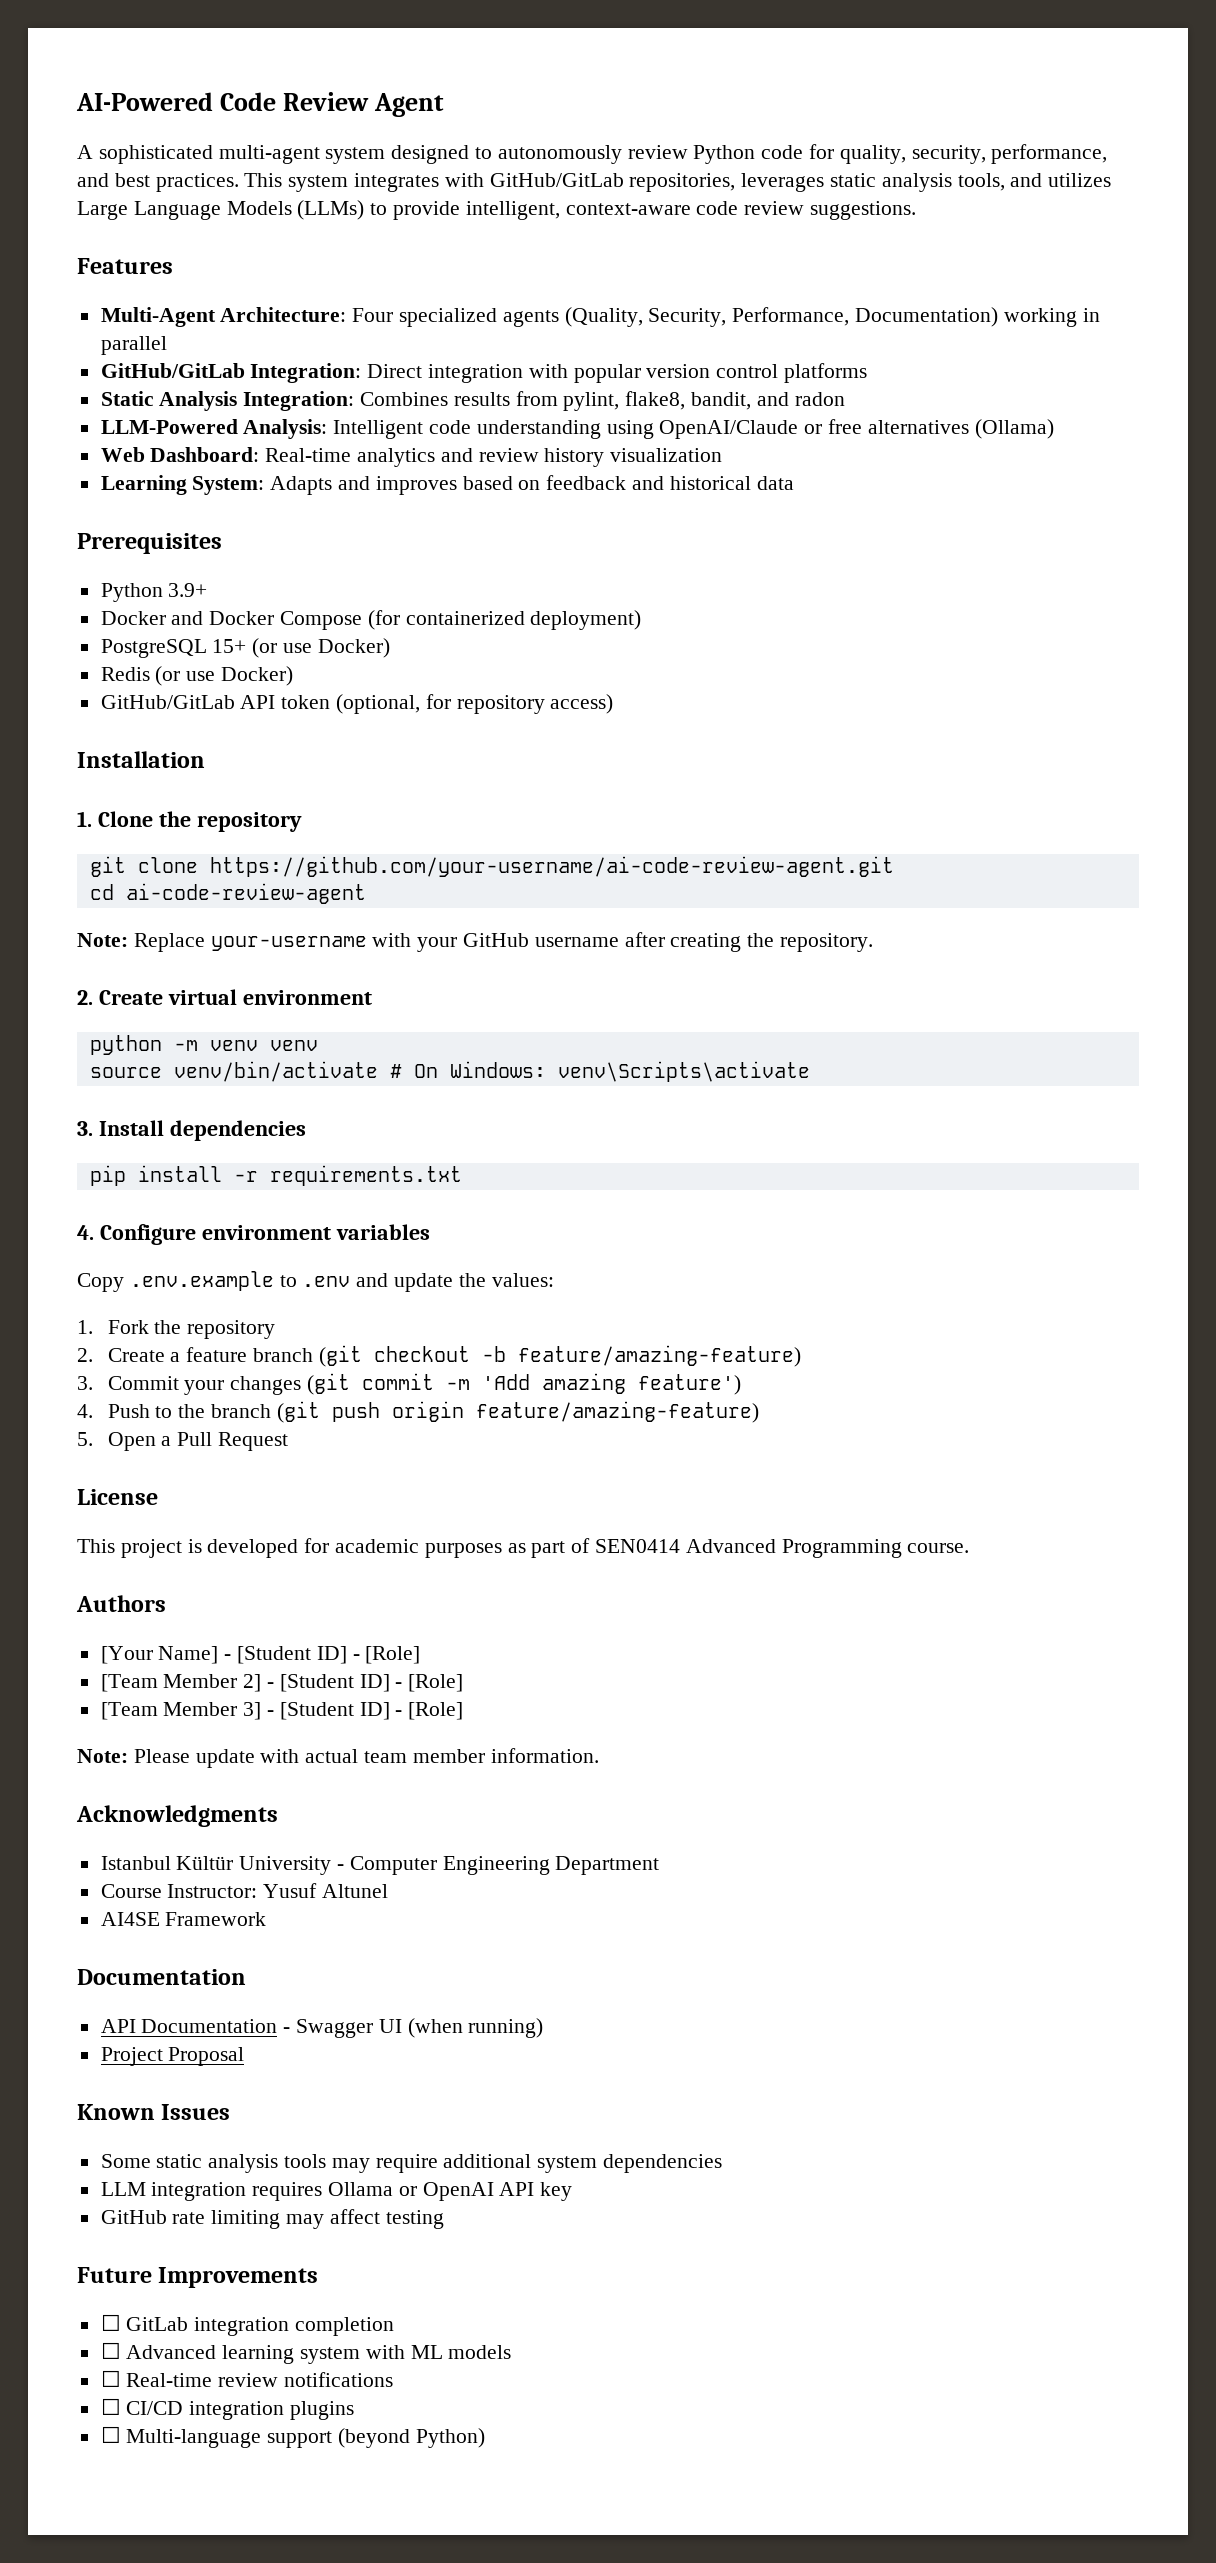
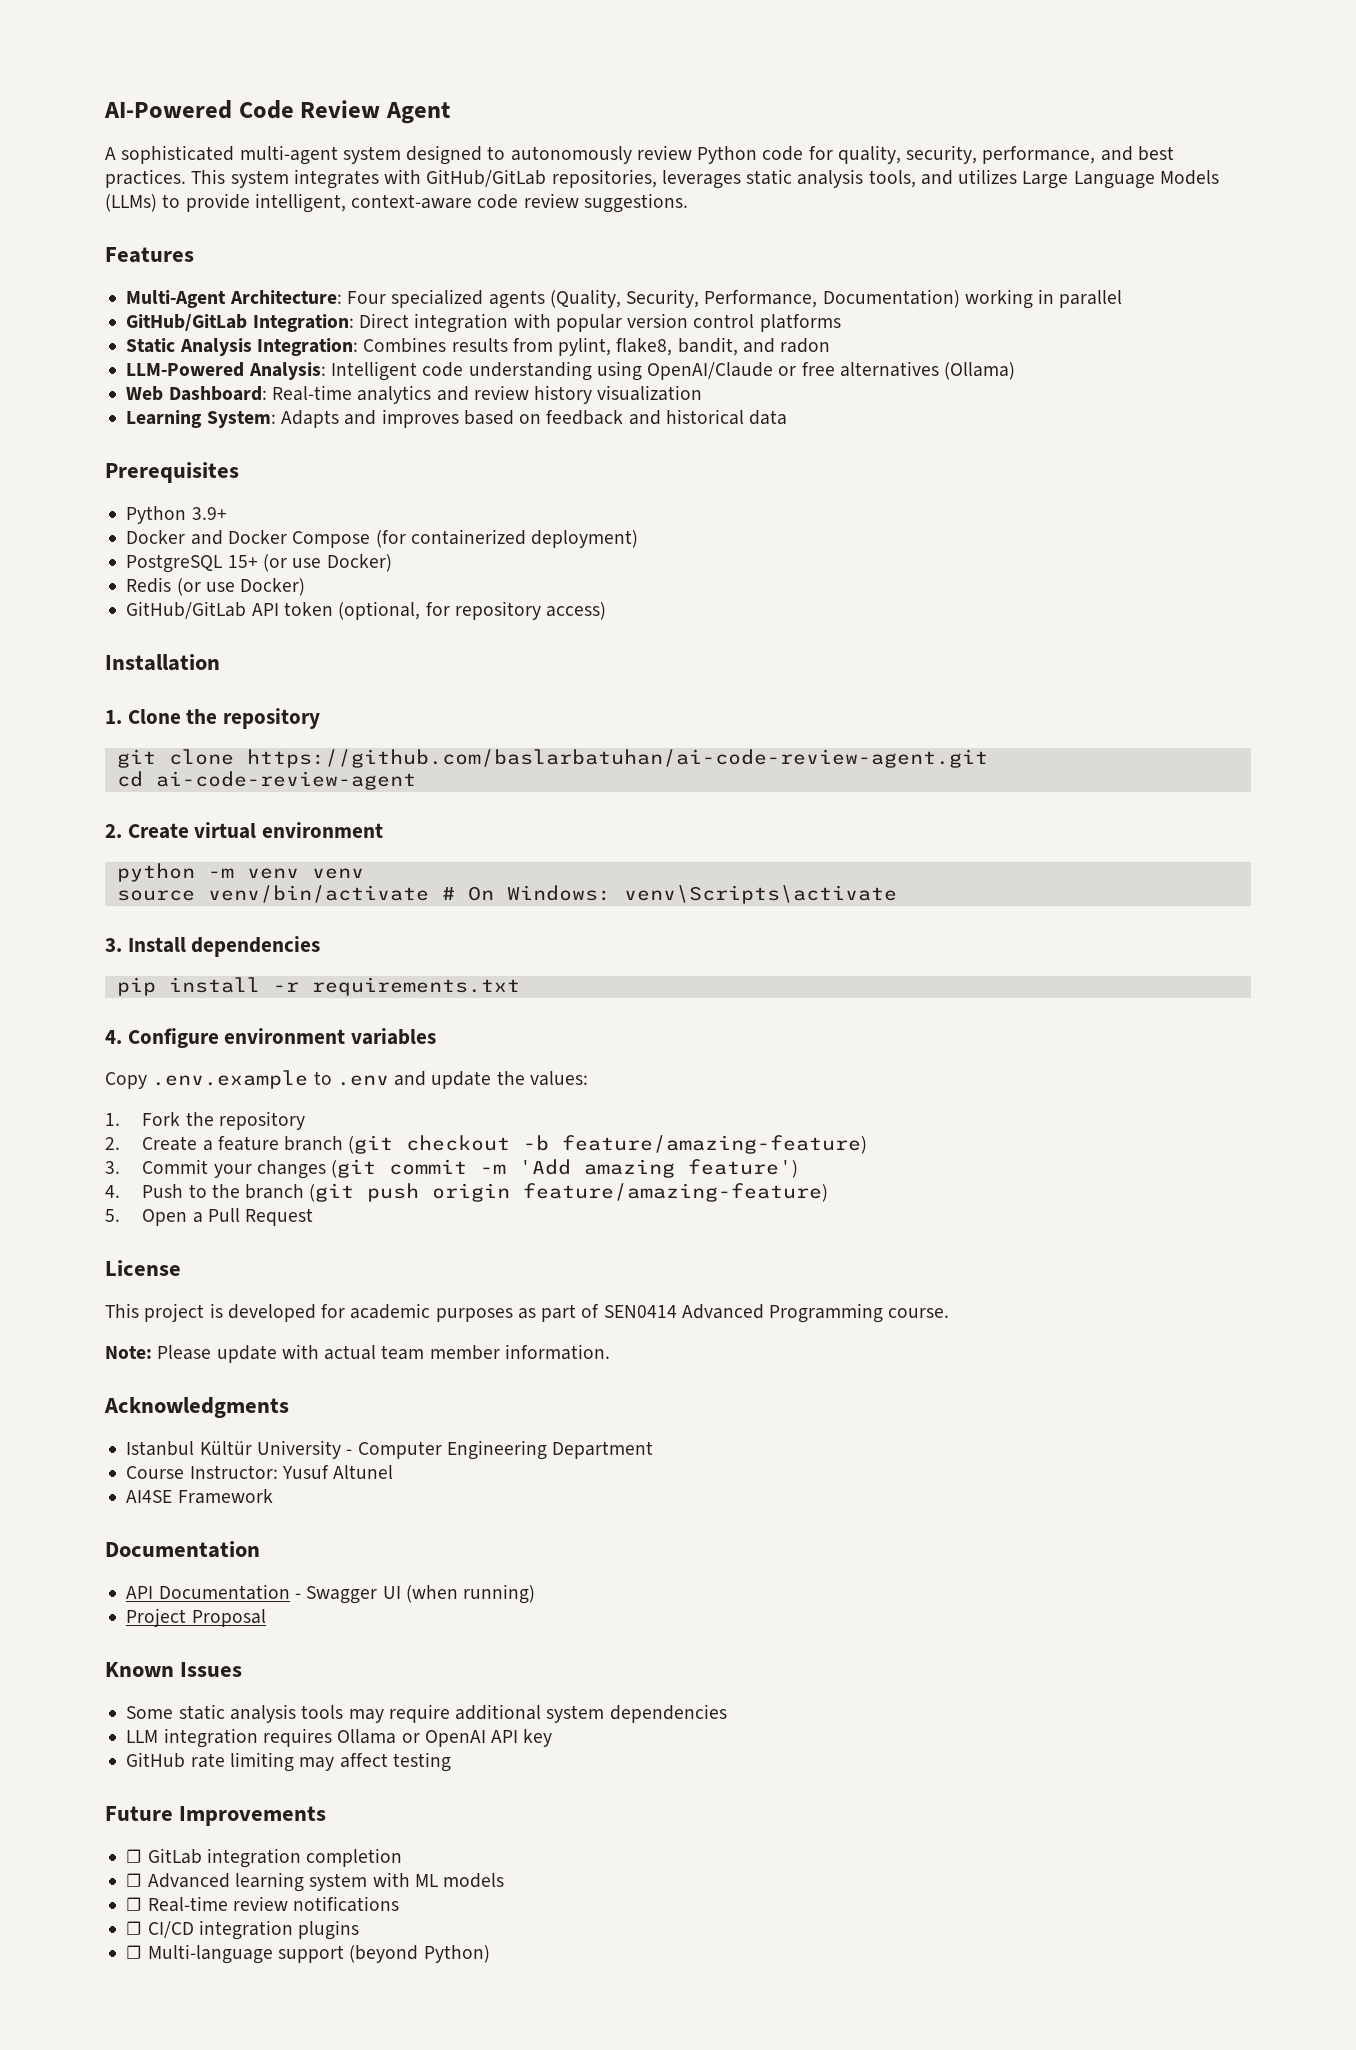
[209,856,894,877] https://github.com/your-username/ai-code-review-agent.git -> [246,749,988,768] https://github.com/baslarbatuhan/ai-code-review-agent.git
[77,932,874,952] // Note: Replace your-username with your GitHub username after creating the repository. -> (416, 780) none
[76,1595,166,1612] [100,1646,421,1664] [100,1674,464,1692] [100,1702,464,1720] // Authors // [Your Name] - [Student ID] - [Role] // [Team Member 2] - [Student ID] - [Role] // [Team Member 3] - [Student ID] - [Role] -> (950, 1313) none

